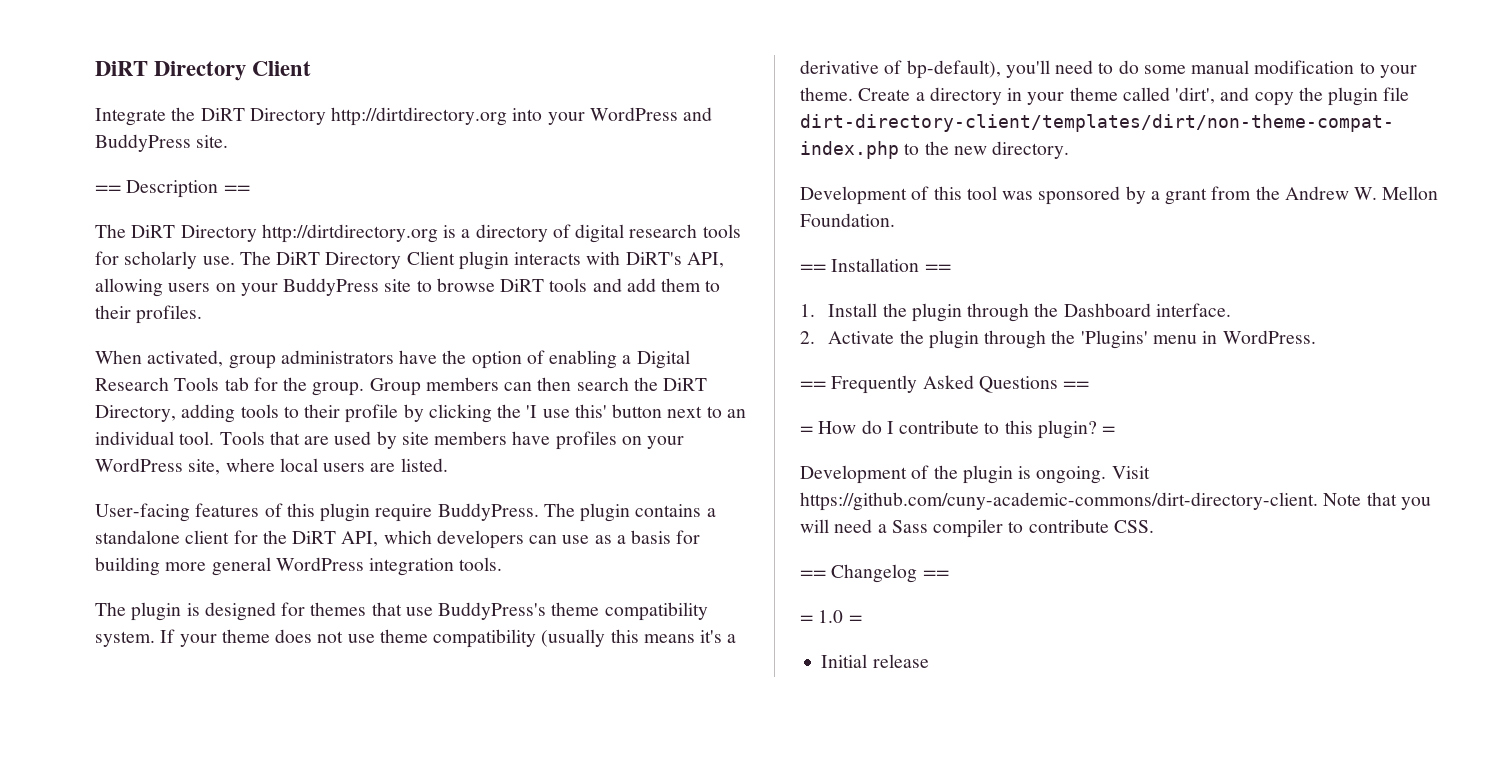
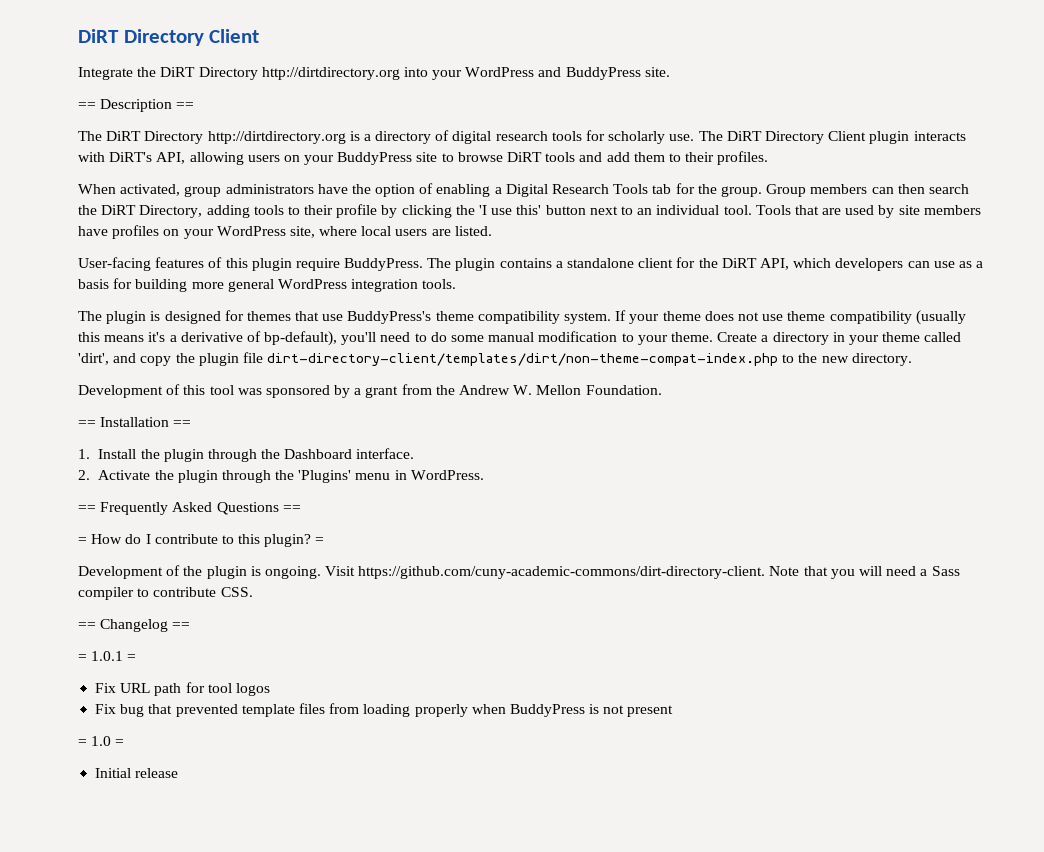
(949, 574) none -> [78,651,137,661] [95,682,270,696] [95,703,674,717] // = 1.0.1 = // Fix URL path for tool logos // Fix bug that prevented template files from loading properly when BuddyPress is not present

